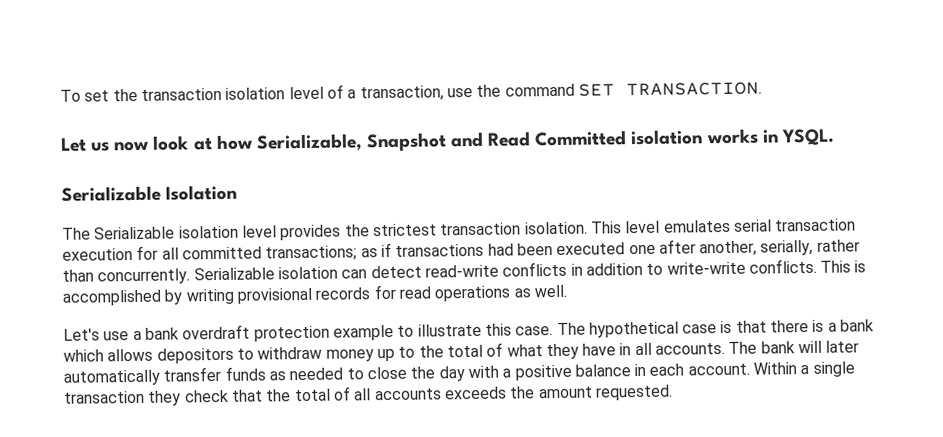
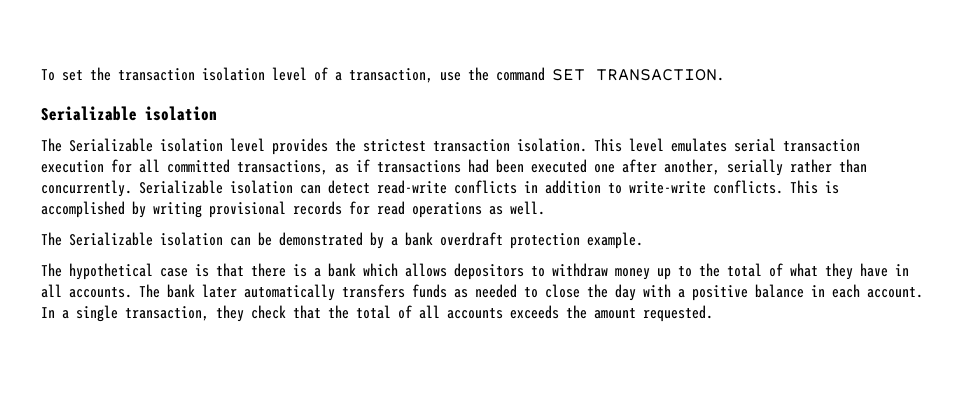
[61,128,835,152] [61,184,238,202] Let us now look at how Serializable, Snapshot and Read Committed isolation works in YSQL. // Serializable Isolation -> [41,106,217,121] Serializable isolation
[265,245,358,261] transactions; -> [237,160,328,175] transactions,
[760,239,814,256] serially, -> [727,159,783,176] serially
[63,323,554,342] Let's use a bank overdraft protection example to illustrate this case. -> [41,232,643,249] The Serializable isolation can be demonstrated by a bank overdraft protection example. //
[798,340,823,354] will -> (195, 291) none
[163,366,222,382] transfer -> [342,284,405,298] transfers
[753,362,798,375] Within -> [41,307,55,318] In
[64,390,145,404] transaction -> [125,306,209,321] transaction,

